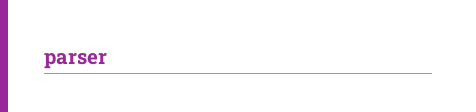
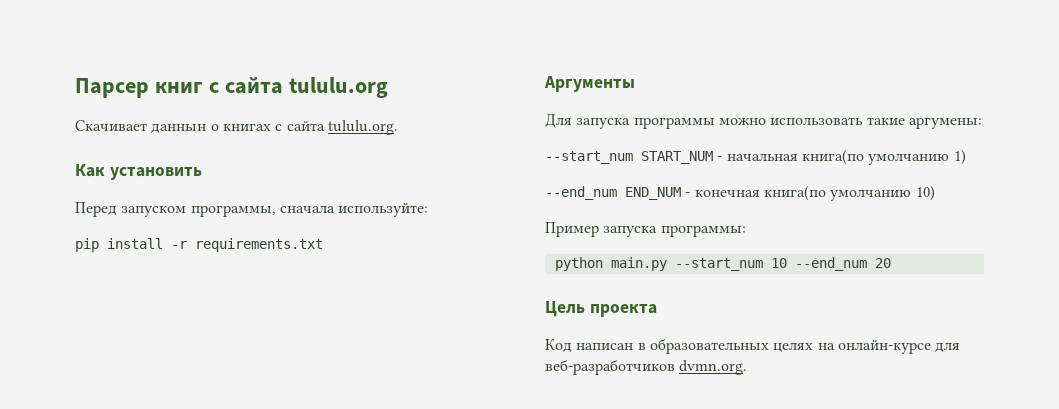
[44,52,107,69] parser -> [75,77,388,98] [75,120,398,135] [75,164,202,180] [75,202,429,217] [75,238,323,252] [544,76,635,92] [545,113,982,129] [545,149,966,165] [545,185,935,201] [545,222,746,237] [554,257,891,271] [545,301,657,317] [545,338,961,354] [545,359,748,375] Парсер книг с сайта tululu.org // Скачивает даннын о книгах с сайта tululu.org. // Как установить // Перед запуском программы, сначала используйте: // pip install -r requirements.txt // Аргументы // Для запуска программы можно использовать такие аргумены: // --start_num START_NUM - начальная книга(по умолчанию 1) // --end_num END_NUM - конечная книга(по умолчанию 10) // Пример запуска программы: // python main.py --start_num 10 --end_num 20 // Цель проекта // Код написан в образовательных целях на онлайн-курсе для веб-разработчиков dvmn.org.

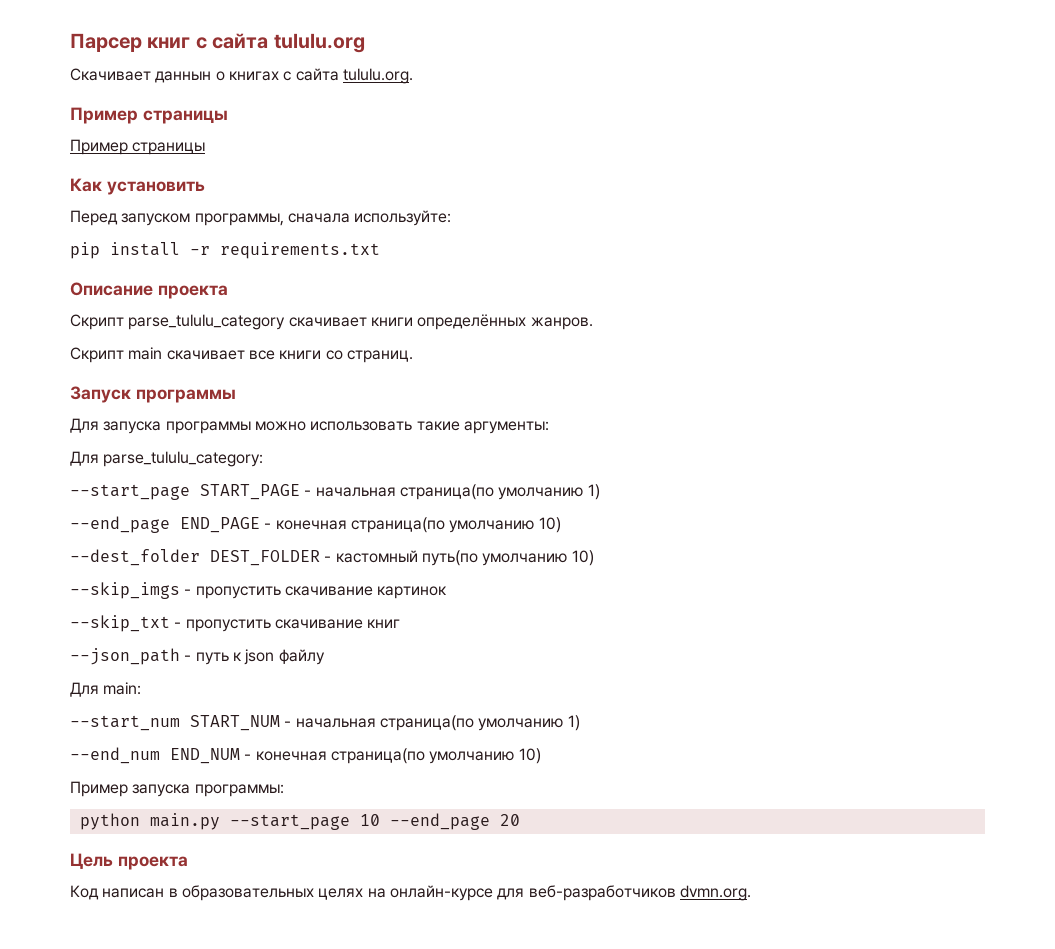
(398, 127) none -> [70,107,228,124] [70,139,206,155] // Пример страницы // Пример страницы
[544,76,635,92] Аргументы -> [70,282,228,299] [70,314,593,330] [70,347,413,363] [70,386,236,403] Описание проекта // Скрипт parse_tululu_category скачивает книги определённых жанров. // Скрипт main скачивает все книги со страниц. // Запуск программы
[908,117,982,129] аргумены: -> [463,421,549,434] [70,451,264,467] [70,484,600,500] [70,516,561,533] [70,549,594,566] [70,582,448,599] [70,615,401,632] [70,648,325,665] [70,682,142,697] аргументы: // Для parse_tululu_category: // --start_page START_PAGE - начальная страница(по умолчанию 1) // --end_page END_PAGE - конечная страница(по умолчанию 10) // --dest_folder DEST_FOLDER - кастомный путь(по умолчанию 10) // --skip_imgs - пропустить скачивание картинок // --skip_txt - пропустить скачивание книг // --json_path - путь к json файлу // Для main:
[801,149,864,165] книга(по -> [379,715,474,731] страница(по
[763,185,826,201] книга(по -> [330,748,425,764] страница(по
[674,257,867,271] --start_num 10 --end_num -> [229,813,490,830] --start_page 10 --end_page

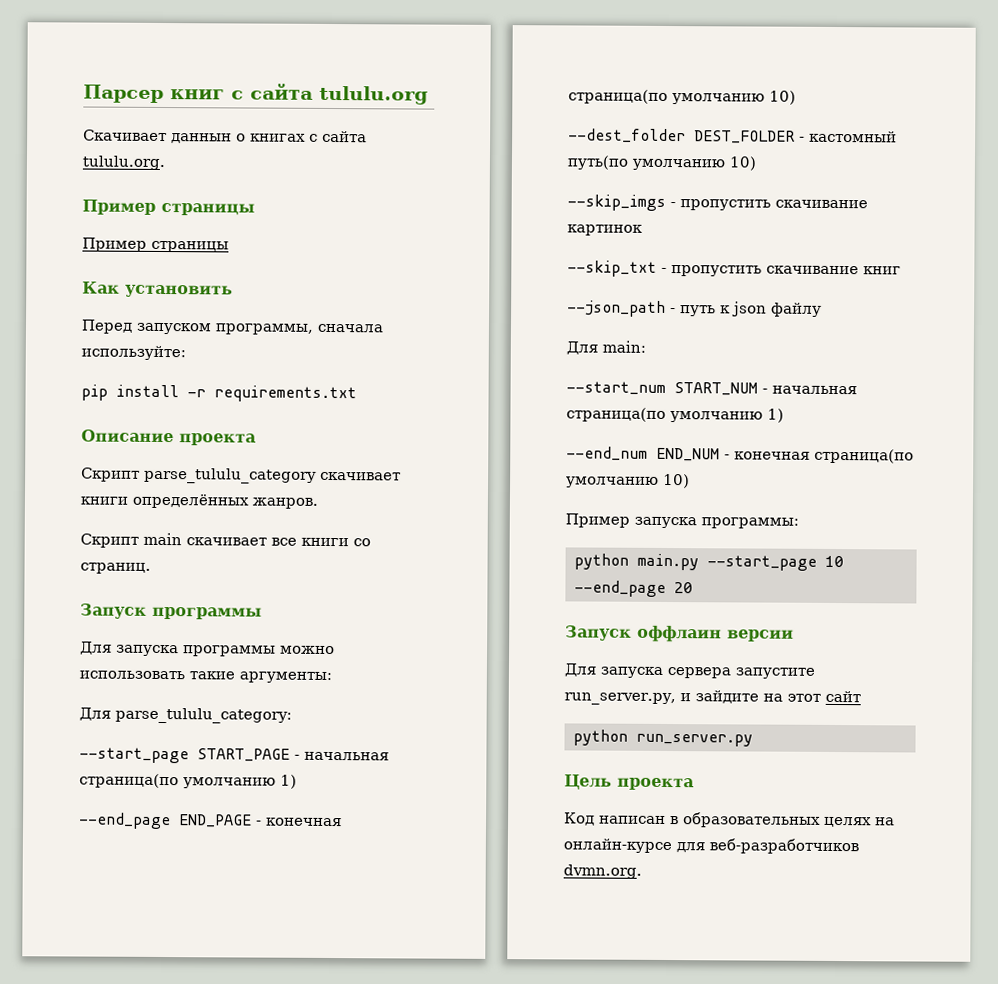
(520, 820) none -> [565,624,794,643] [564,663,815,679] [564,690,861,706] [573,729,753,747] // Запуск оффлаин версии // Для запуска сервера запустите run_server.py, и зайдите на этот сайт // python run_server.py

